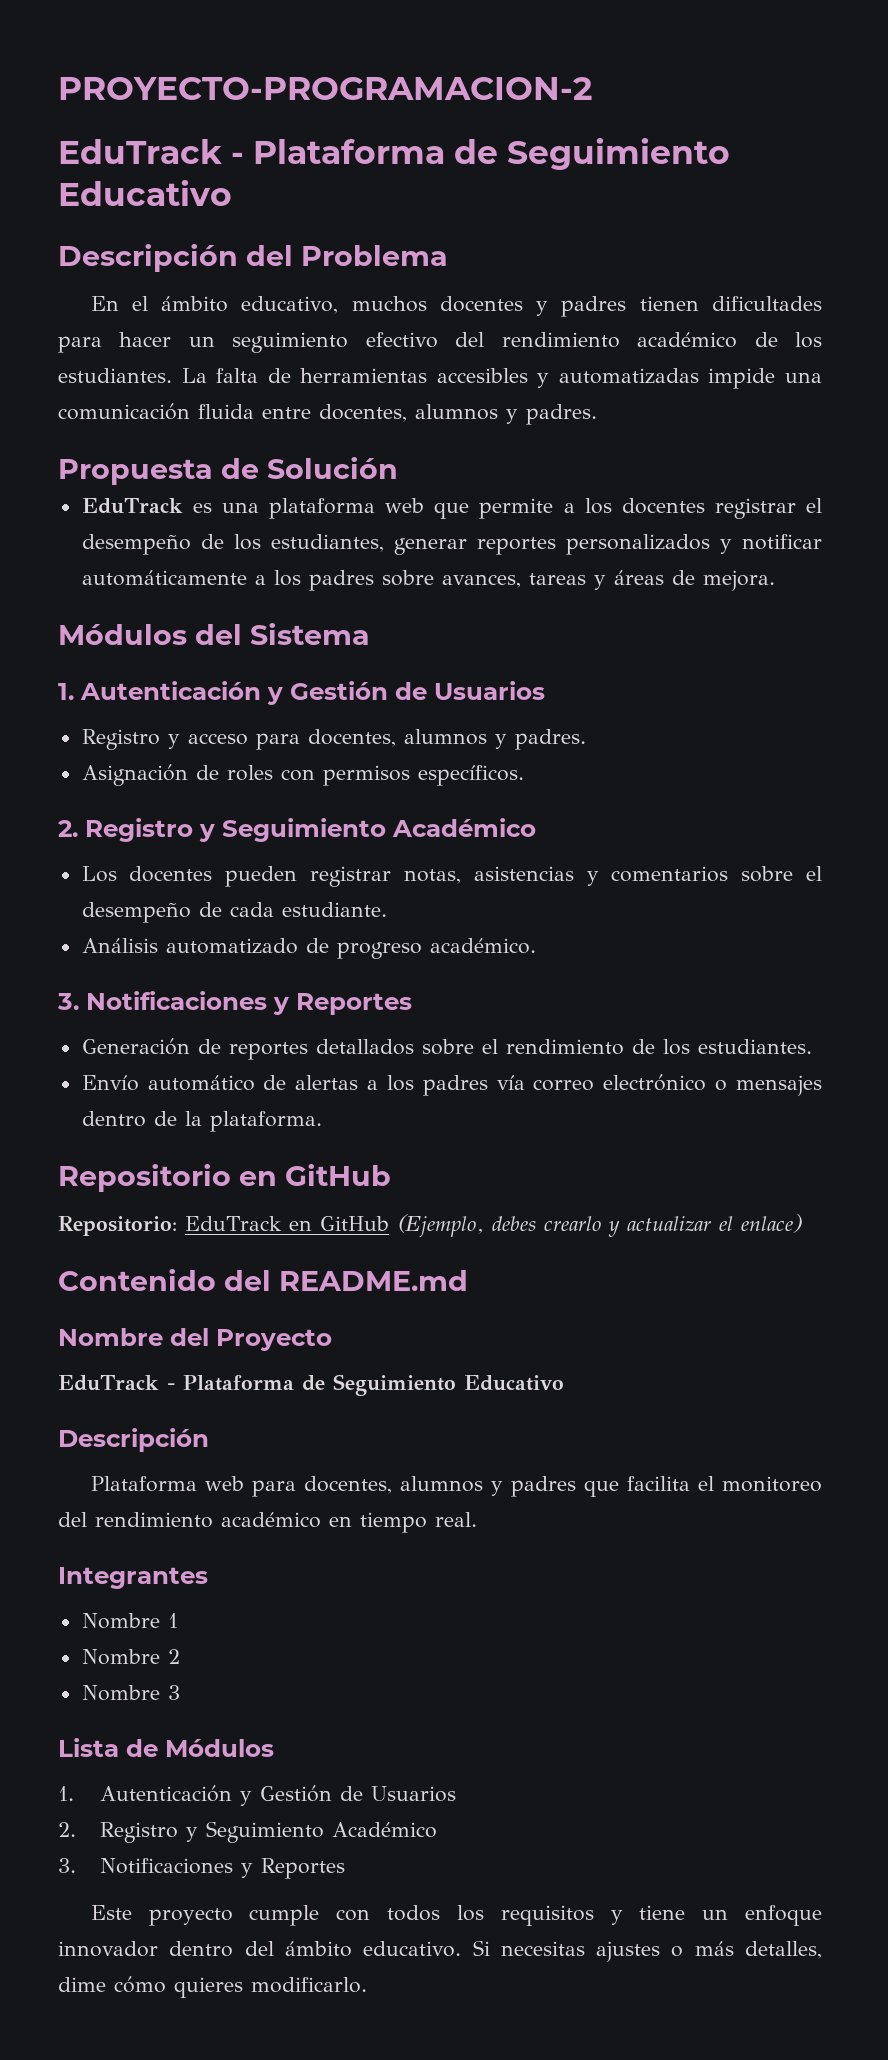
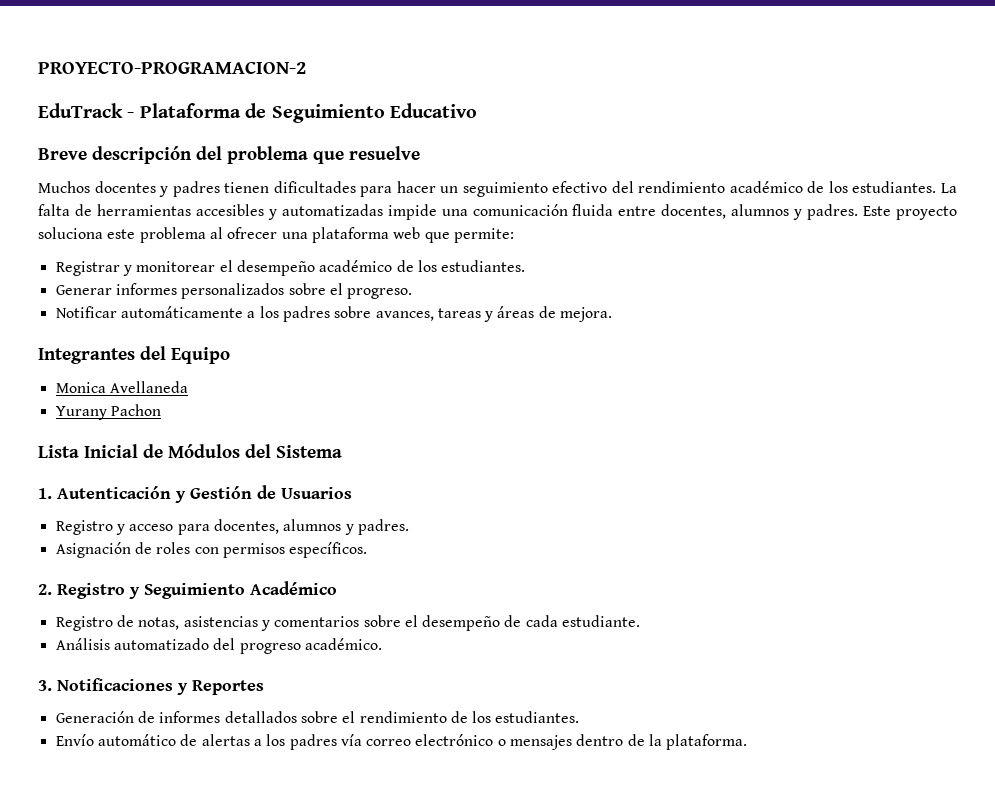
[58,244,448,272] [90,296,427,314] Descripción del Problema // En el ámbito educativo, muchos -> [38,146,420,164] [38,181,90,193] Breve descripción del problema que resuelve // Muchos
[58,457,398,485] [81,498,823,519] [81,534,822,555] // Propuesta de Solución // EduTrack es una plataforma web que permite a los docentes registrar el desempeño de los estudiantes, generar reportes personalizados y notificar -> [863,206,957,220] [38,227,514,243] [55,260,526,276] [55,283,413,299] [55,306,117,318] Este proyecto soluciona este problema al ofrecer una plataforma web que permite: // Registrar y monitorear el desempeño académico de los estudiantes. // Generar informes personalizados sobre el progreso. // Notificar
(775, 580) none -> [38,346,230,364] [55,381,188,393] [55,404,161,420] [38,444,163,458] Integrantes del Equipo // Monica Avellaneda // Yurany Pachon // Lista Inicial de
[81,866,392,887] Los docentes pueden registrar -> [55,615,134,631] Registro de
[305,938,329,953] de -> [213,638,236,650] del
[228,1042,308,1060] reportes -> [159,711,221,723] informes
[58,1164,391,1192] [58,1214,802,1237] [58,1269,468,1291] [58,1328,332,1351] [58,1374,564,1396] [58,1428,209,1452] [90,1476,823,1497] [58,1512,477,1533] [58,1567,208,1589] [81,1613,178,1629] [81,1649,180,1665] [81,1685,180,1701] [58,1738,274,1757] [58,1785,456,1806] [58,1821,437,1843] [58,1858,345,1879] [90,1905,822,1926] [58,1940,822,1962] [58,1976,367,1998] // Repositorio en GitHub // Repositorio: EduTrack en GitHub (Ejemplo, debes crearlo y actualizar el enlace) // Contenido del README.md // Nombre del Proyecto // EduTrack - Plataforma de Seguimiento Educativo // Descripción // Plataforma web para docentes, alumnos y padres que facilita el monitoreo del rendimiento académico en tiempo real. // Integrantes // Nombre 1 // Nombre 2 // Nombre 3 // Lista de Módulos // 1. Autenticación y Gestión de Usuarios // 2. Registro y Seguimiento Académico // 3. Notificaciones y Reportes // Este proyecto cumple con todos los requisitos y tiene un enfoque innovador dentro del ámbito educativo. Si necesitas ajustes o más detalles, dime cómo quieres modificarlo. -> (748, 742) none

